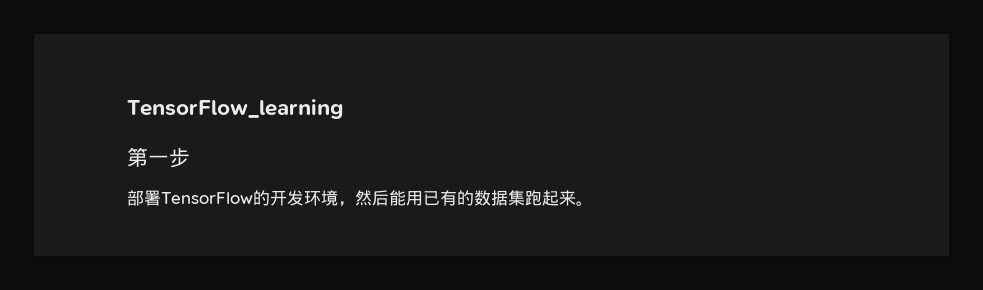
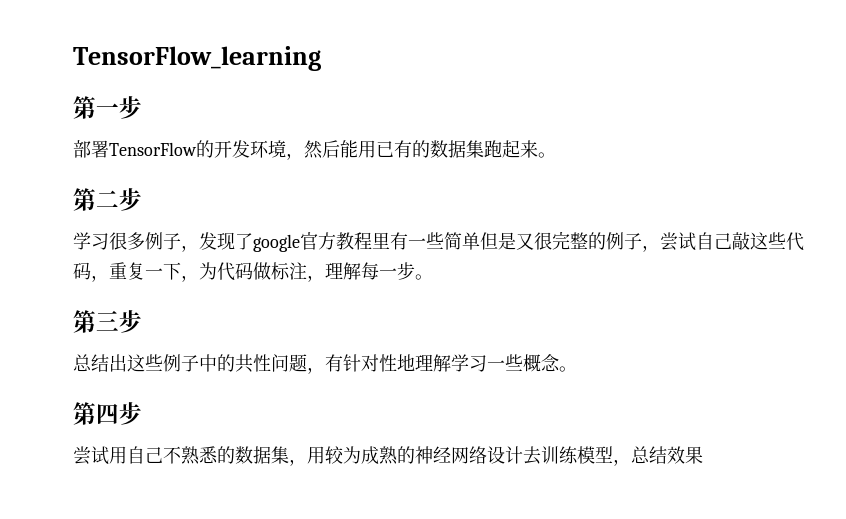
(593, 203) none -> [73,188,142,211] [73,231,804,252] [73,262,433,282] [73,310,142,333] [73,354,577,374] [73,402,142,425] [73,446,703,466] // 第二步 // 学习很多例子，发现了google官方教程里有一些简单但是又很完整的例子，尝试自己敲这些代码，重复一下，为代码做标注，理解每一步。 // 第三步 // 总结出这些例子中的共性问题，有针对性地理解学习一些概念。 // 第四步 // 尝试用自己不熟悉的数据集，用较为成熟的神经网络设计去训练模型，总结效果

